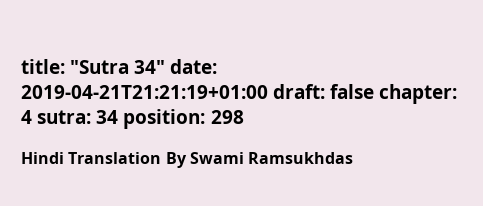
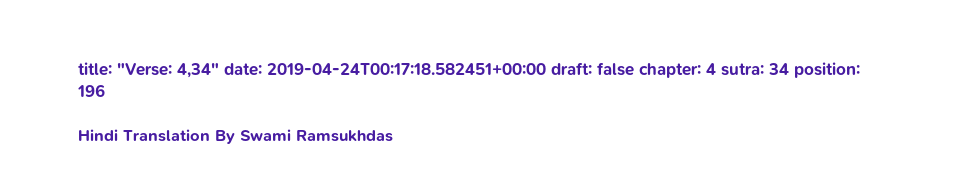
[70,59,218,74] [21,85,268,99] "Sutra 34" date: 2019-04-21T21:21:19+01:00 -> [117,63,546,78] "Verse: 4,34" date: 2019-04-24T00:17:18.582451+00:00
[210,110,244,124] 298 -> [77,84,105,97] 196

